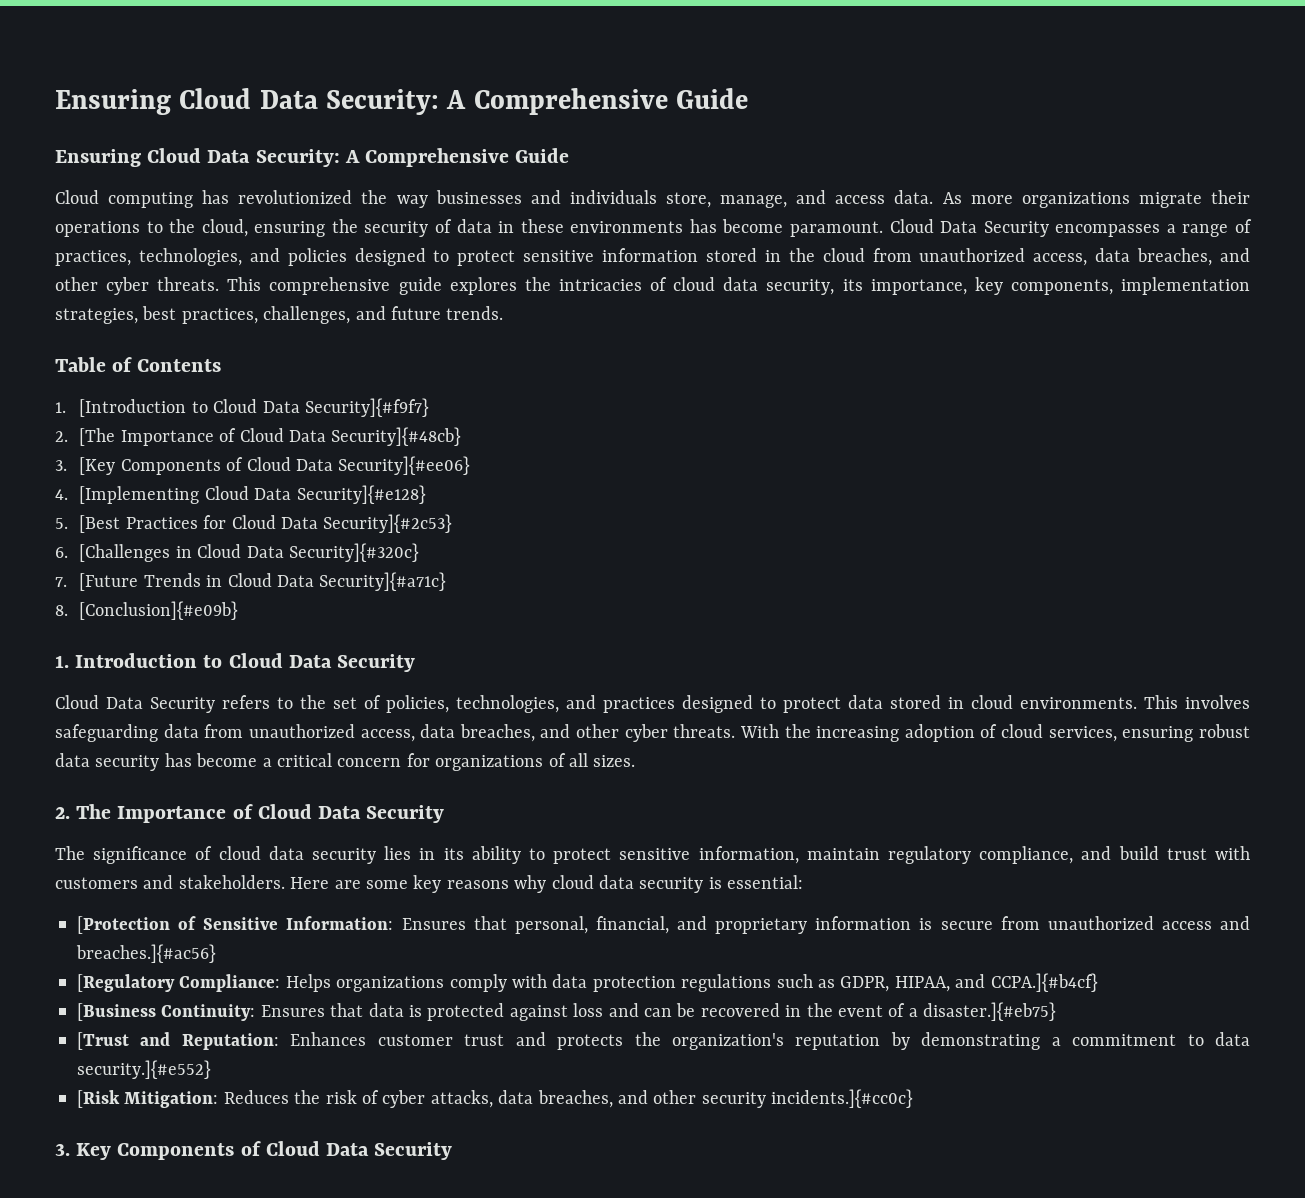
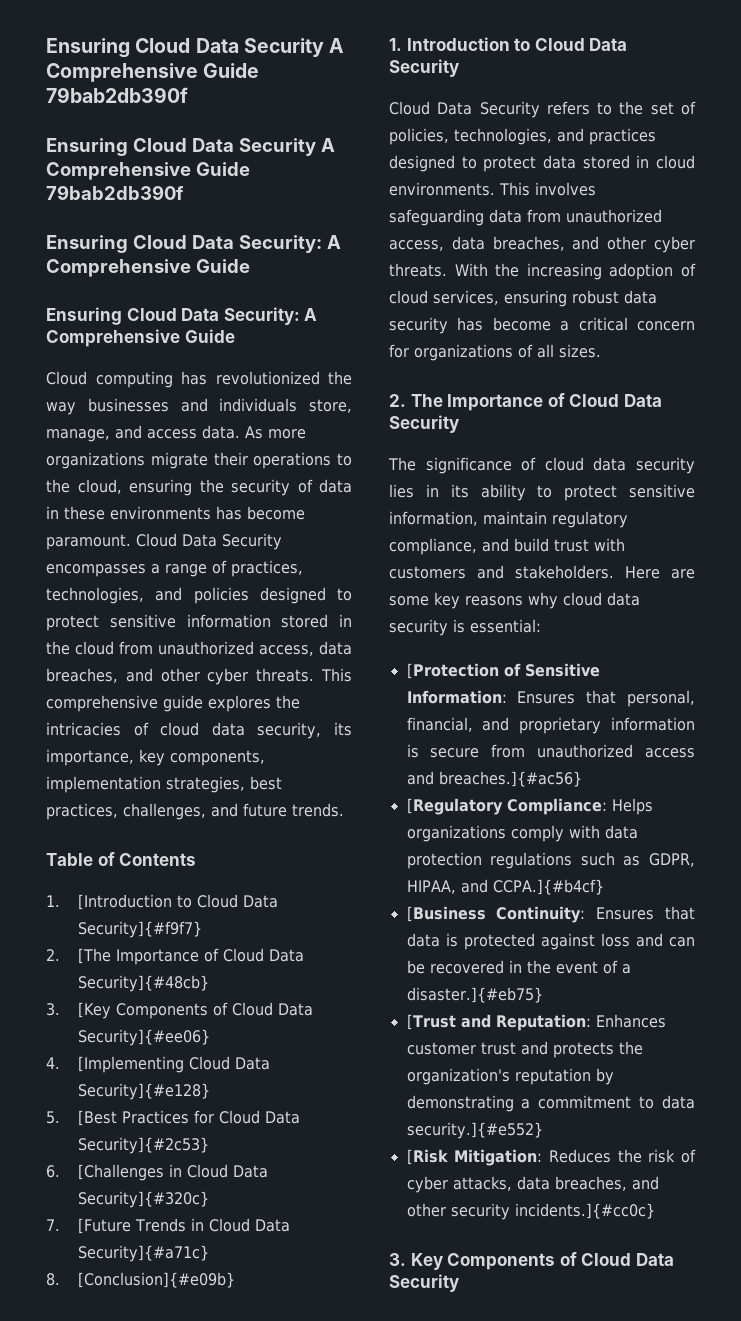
[55,88,318,115] Ensuring Cloud Data -> [46,38,345,58] [46,63,260,82] [46,87,188,103] [46,138,335,156] [46,162,250,180] [46,185,184,200] [46,235,234,253] Ensuring Cloud Data Security A Comprehensive Guide 79bab2db390f // Ensuring Cloud Data Security A Comprehensive Guide 79bab2db390f // Ensuring Cloud Data

